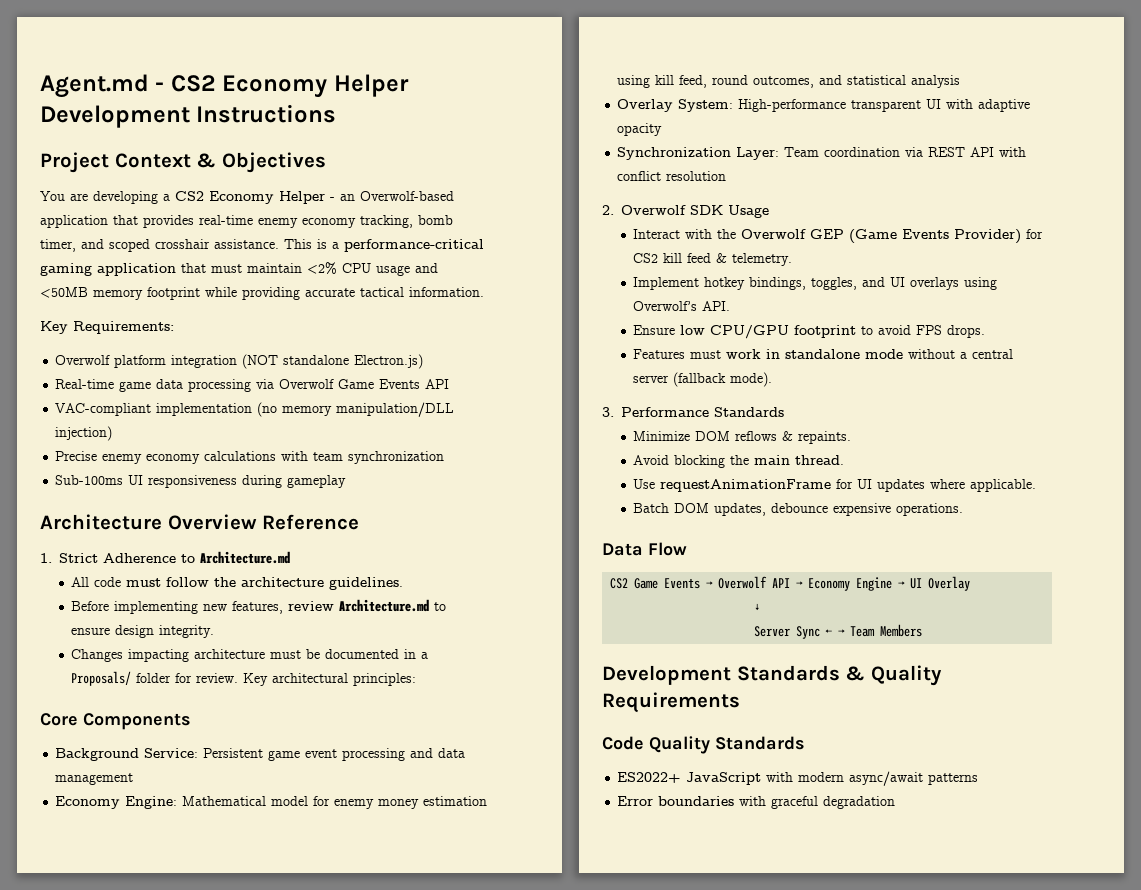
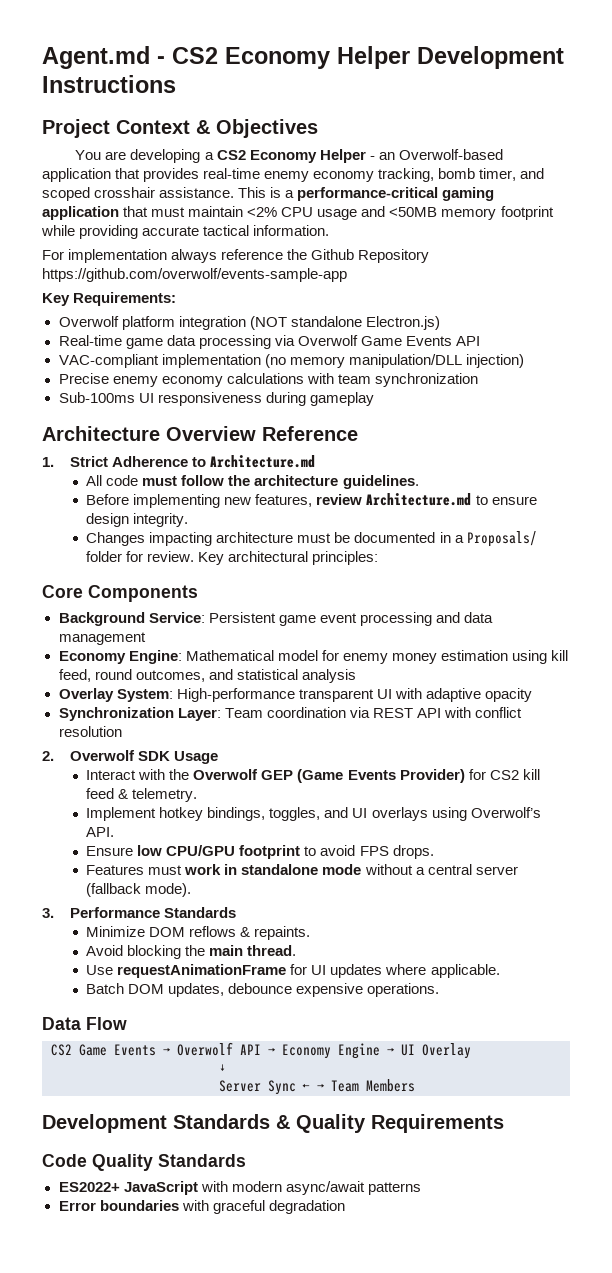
(484, 292) none -> [42,249,430,263] [42,268,347,282] // For implementation always reference the Github Repository https://github.com/overwolf/events-sample-app

